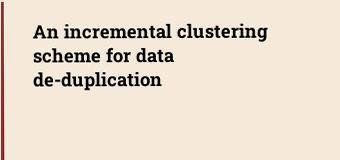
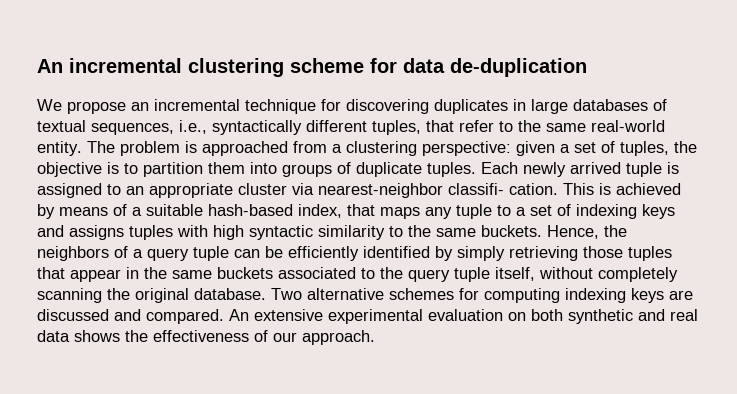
(163, 81) none -> [37,99,667,114] [37,120,665,135] [37,141,697,156] [37,162,679,177] [37,183,681,198] [37,204,675,219] [37,225,627,240] [37,246,672,261] [37,267,678,282] [37,288,693,303] [37,309,698,324] [37,330,375,345] // We propose an incremental technique for discovering duplicates in large databases of textual sequences, i.e., syntactically different tuples, that refer to the same real-world entity. The problem is approached from a clustering perspective: given a set of tuples, the objective is to partition them into groups of duplicate tuples. Each newly arrived tuple is assigned to an appropriate cluster via nearest-neighbor classifi- cation. This is achieved by means of a suitable hash-based index, that maps any tuple to a set of indexing keys and assigns tuples with high syntactic similarity to the same buckets. Hence, the neighbors of a query tuple can be efficiently identified by simply retrieving those tuples that appear in the same buckets associated to the query tuple itself, without completely scanning the original database. Two alternative schemes for computing indexing keys are discussed and compared. An extensive experimental evaluation on both synthetic and real data shows the effectiveness of our approach.

